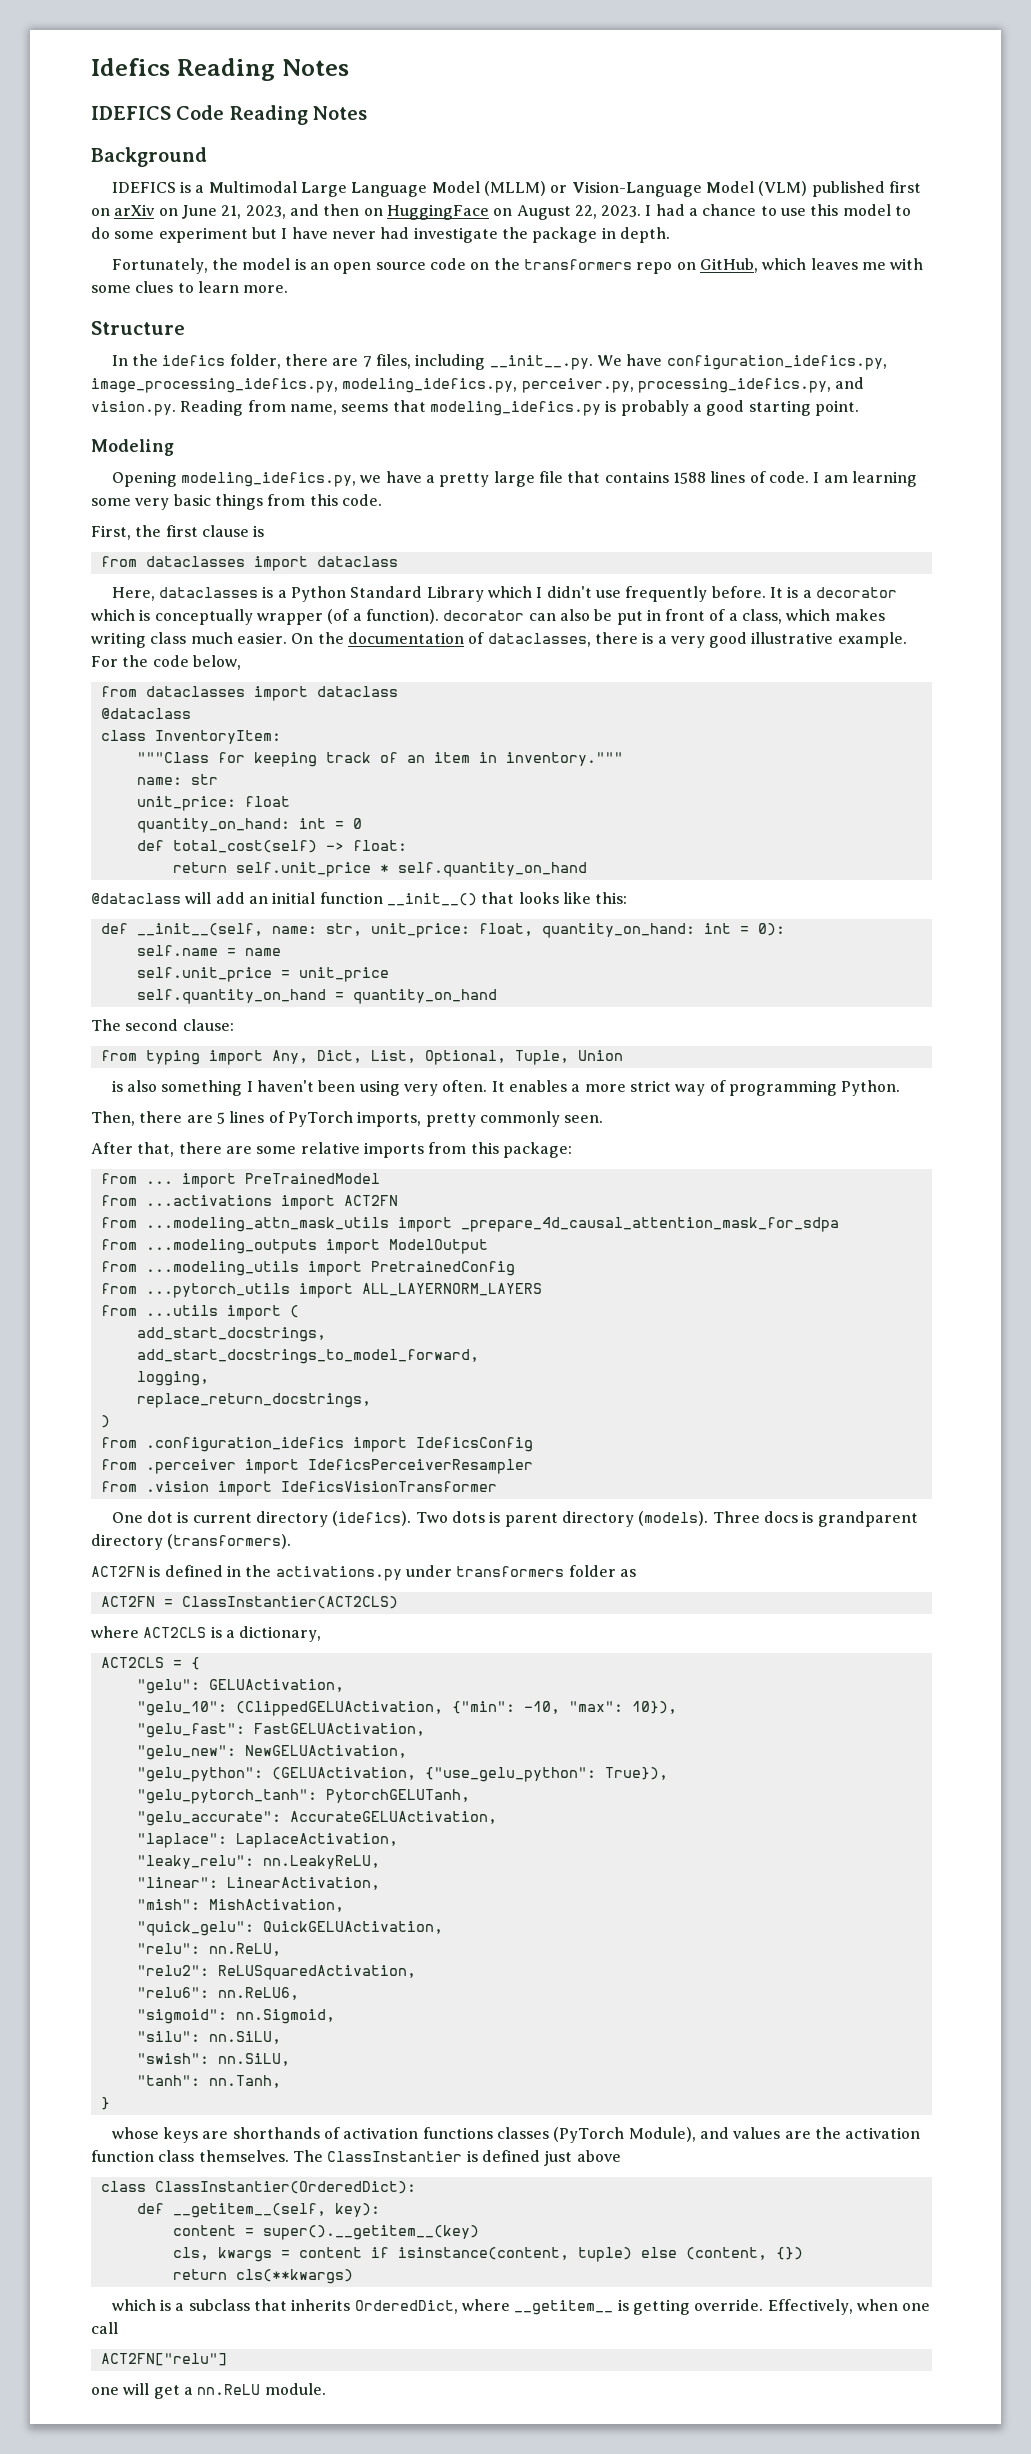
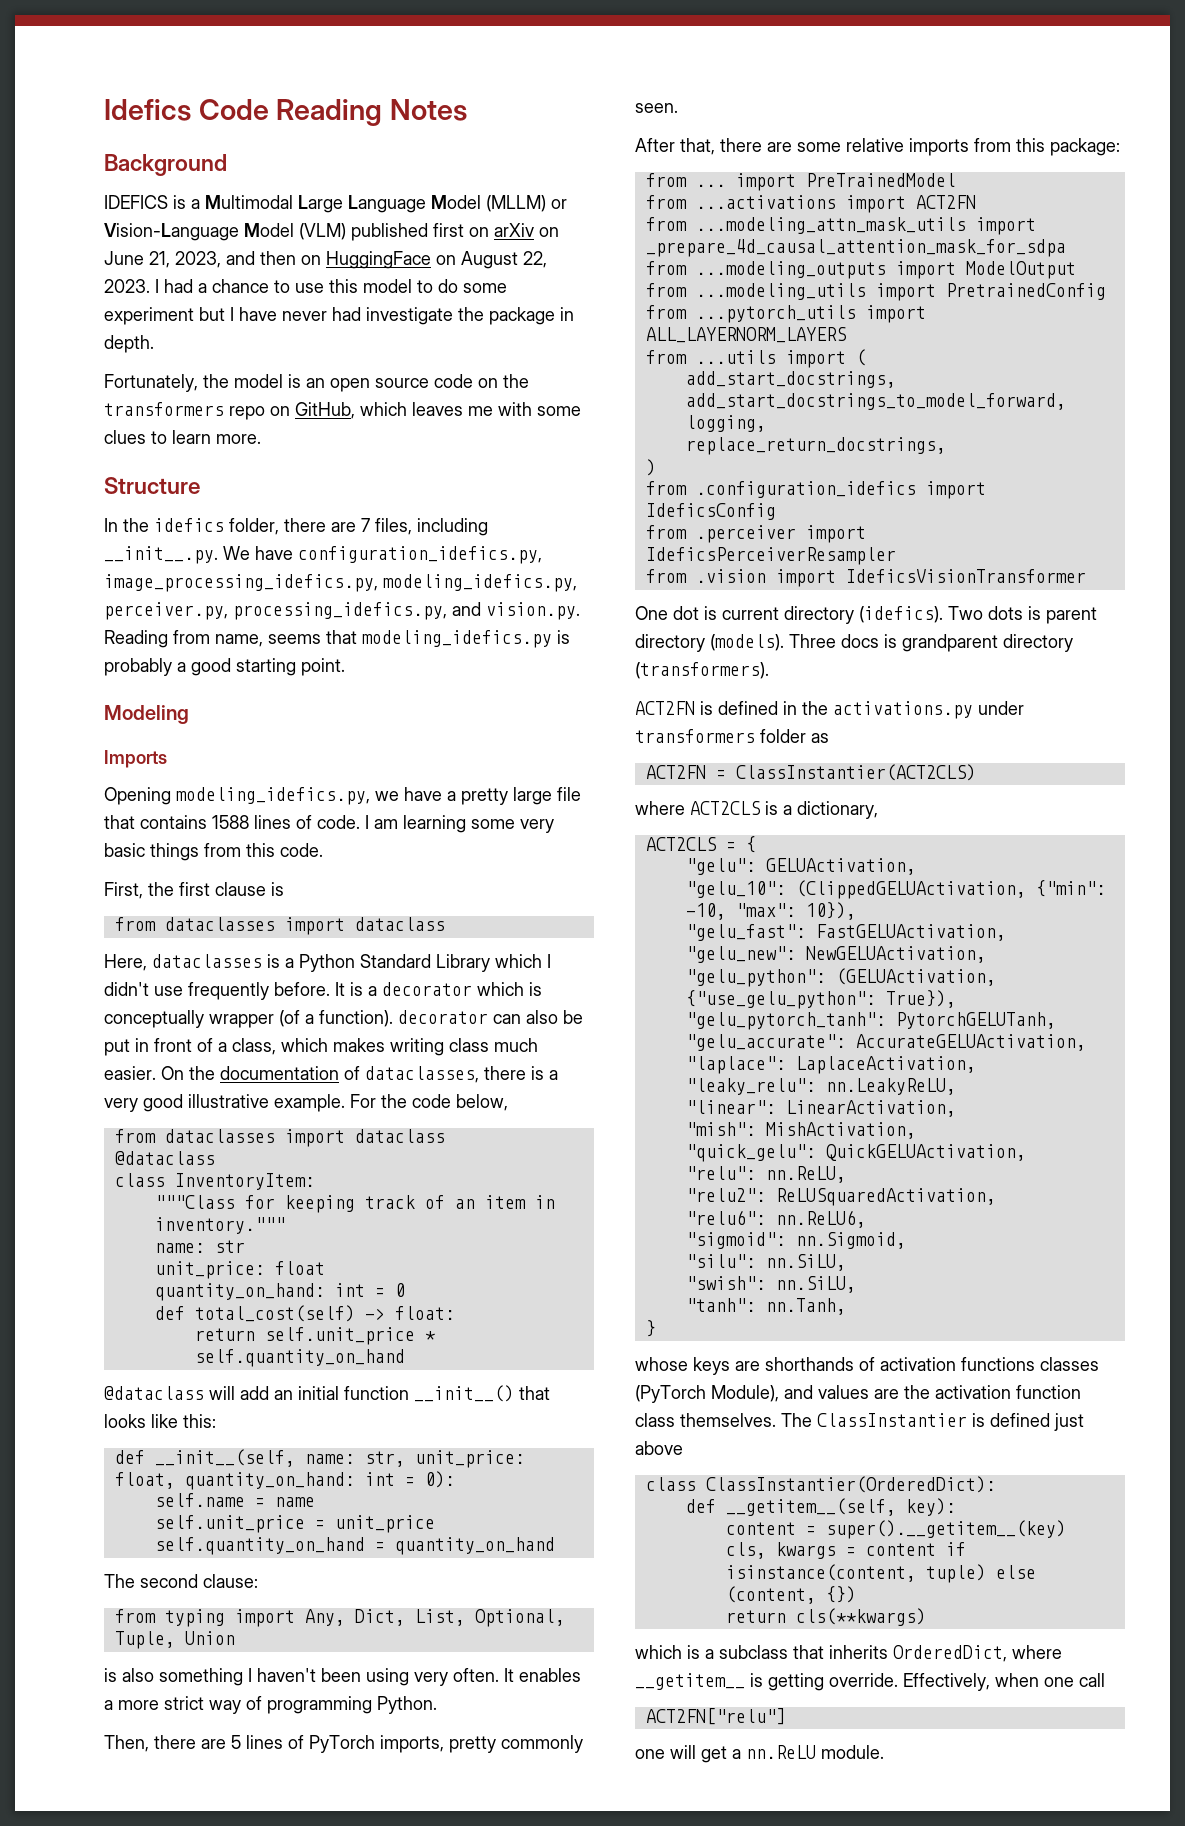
[176,58,349,81] [91,106,171,120] Reading Notes // IDEFICS -> (191, 110) none
(174, 447) none -> [104,750,167,768] // Imports

